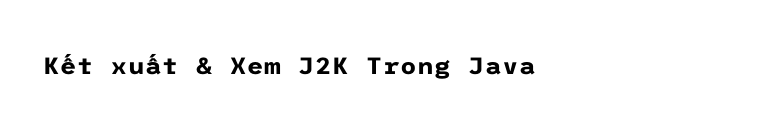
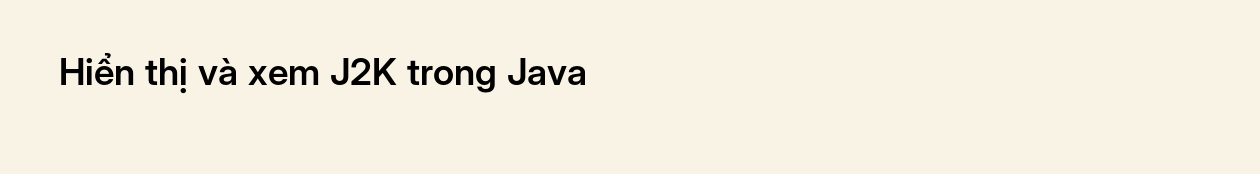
[43,53,451,79] Kết xuất & Xem J2K Trong -> [59,53,497,94] Hiển thị và xem J2K trong

